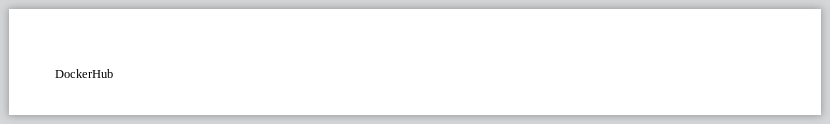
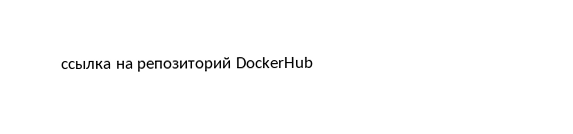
(55, 73) none -> [60,57,233,72] ссылка на репозиторий

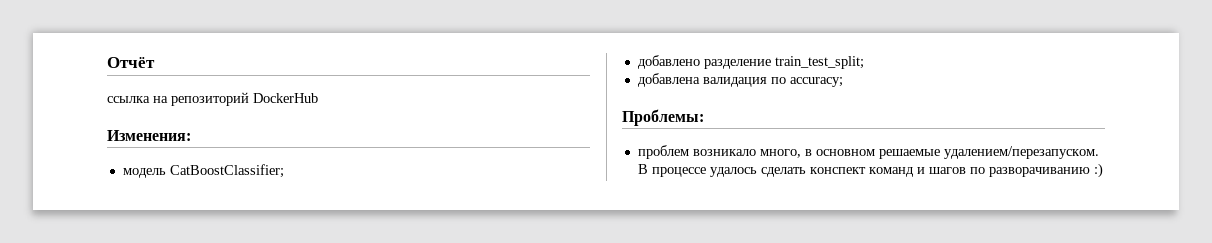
(60, 65) none -> [107,57,155,68] Отчёт //
(314, 62) none -> [107,130,191,141] [122,164,284,178] [637,55,864,69] [637,73,843,87] [622,109,704,126] [637,145,1099,159] [637,163,1103,178] // Изменения: // модель CatBoostClassifier; // добавлено разделение train_test_split; // добавлена валидация по accuracy; // Проблемы: // проблем возникало много, в основном решаемые удалением/перезапуском. В процессе удалось сделать конспект команд и шагов по разворачиванию :)

